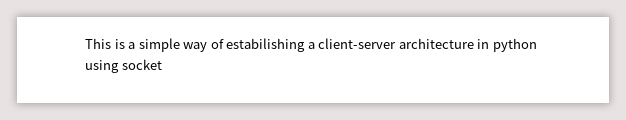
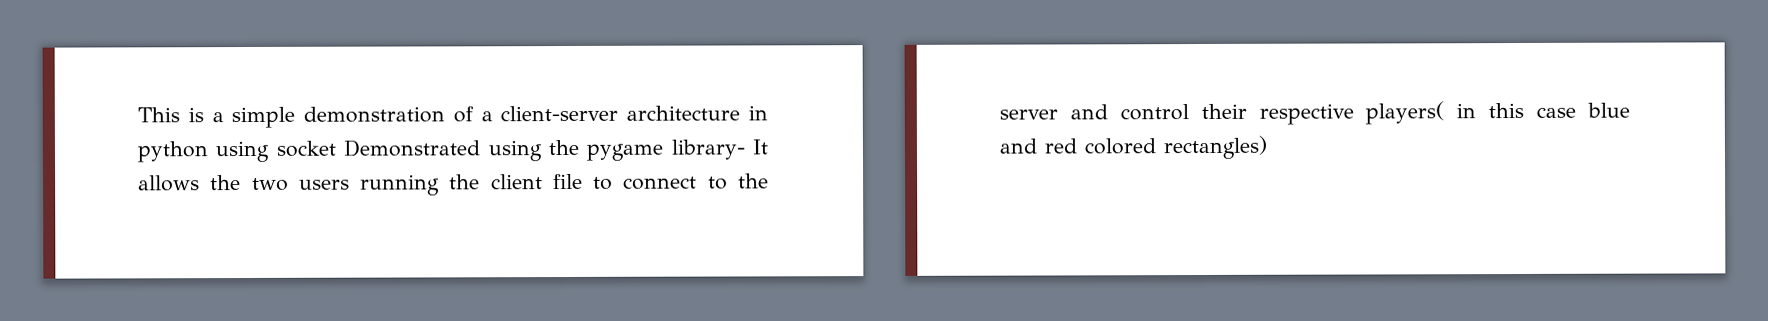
[183,38,306,52] way of estabilishing -> [303,106,474,123] demonstration of
(162, 64) none -> [343,139,768,162] [138,173,769,196] [999,101,1630,125] [999,135,1267,160] Demonstrated using the pygame library- It allows the two users running the client file to connect to the server and control their respective players( in this case blue and red colored rectangles)

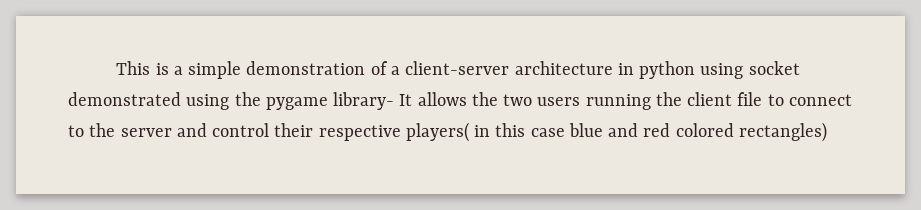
[343,139,481,157] Demonstrated -> [68,92,181,106] demonstrated

